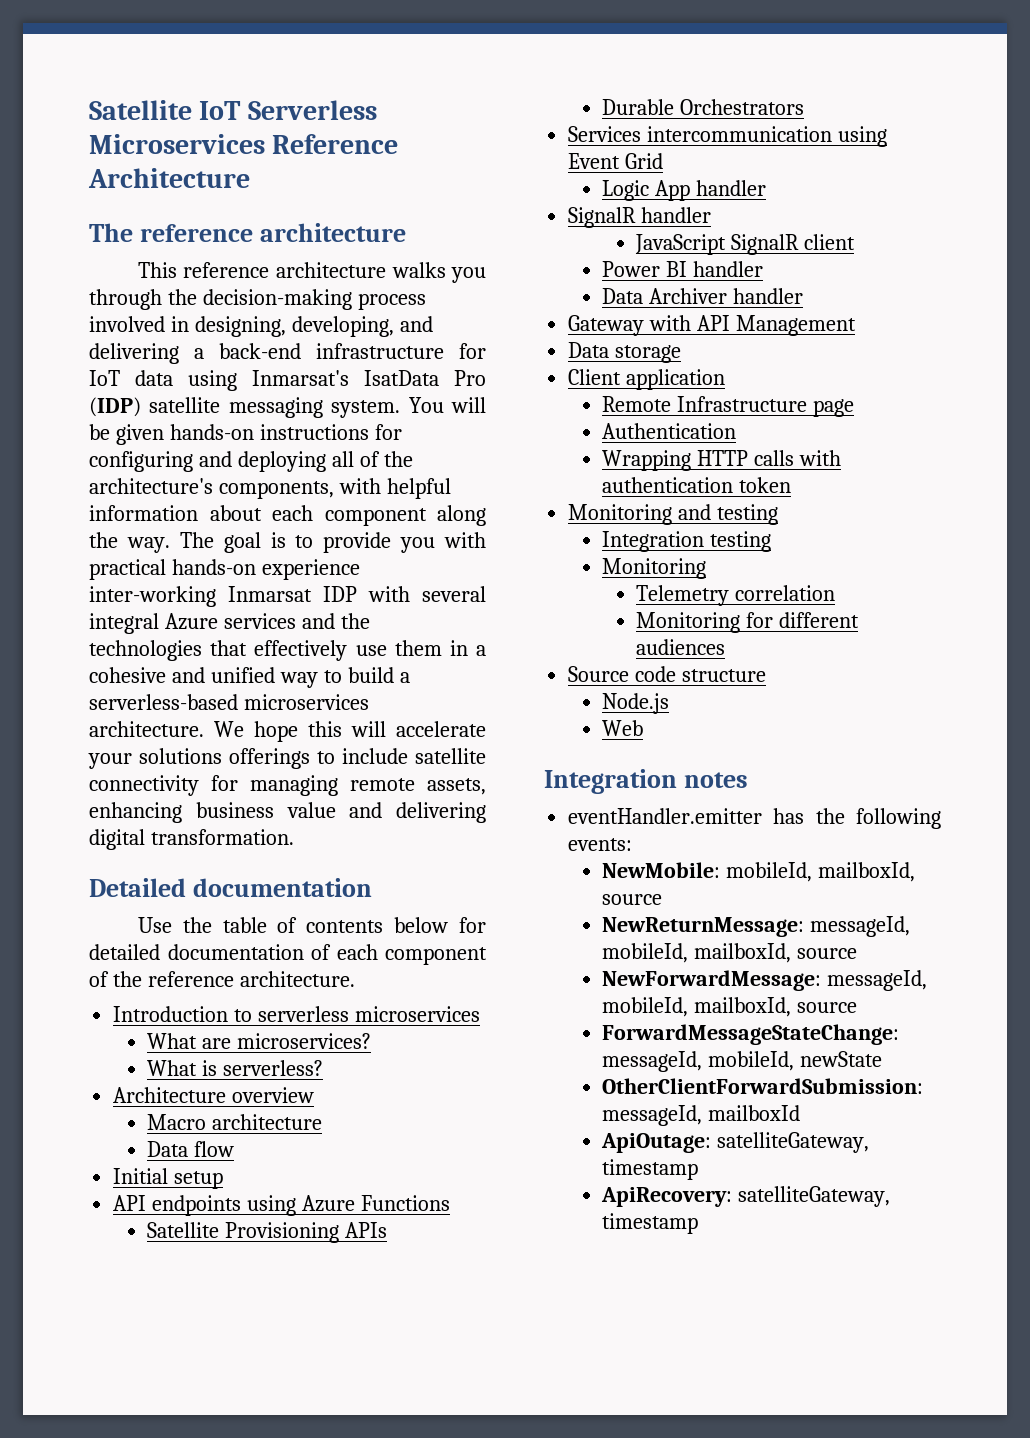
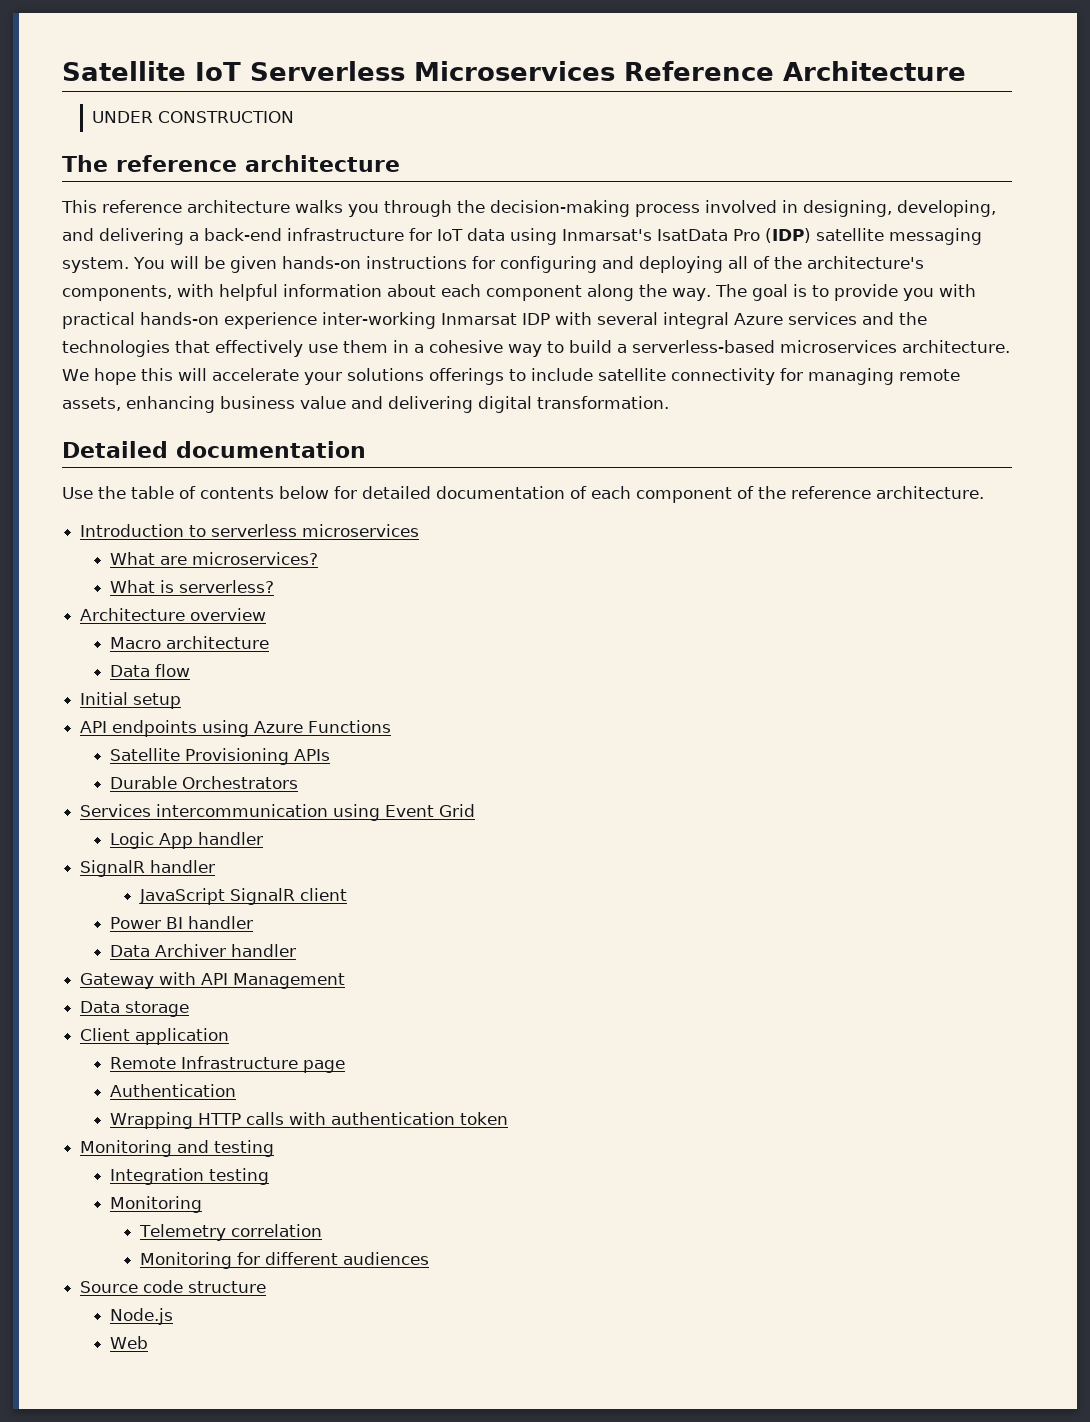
(250, 178) none -> [91,111,294,123] // UNDER CONSTRUCTION
[171,667,275,683] and unified -> (503, 346) none
[544,769,748,794] [568,808,941,829] [568,838,633,851] [602,862,916,882] [602,894,663,905] [602,916,911,937] [602,943,858,963] [602,970,928,991] [602,997,858,1017] [602,1024,900,1045] [602,1051,883,1072] [602,1078,924,1094] [602,1105,801,1126] [601,1132,870,1153] [602,1159,699,1180] [601,1186,891,1207] [602,1213,699,1234] // Integration notes // eventHandler.emitter has the following events: // NewMobile: mobileId, mailboxId, source // NewReturnMessage: messageId, mobileId, mailboxId, source // NewForwardMessage: messageId, mobileId, mailboxId, source // ForwardMessageStateChange: messageId, mobileId, newState // OtherClientForwardSubmission: messageId, mailboxId // ApiOutage: satelliteGateway, timestamp // ApiRecovery: satelliteGateway, timestamp -> (149, 1342) none

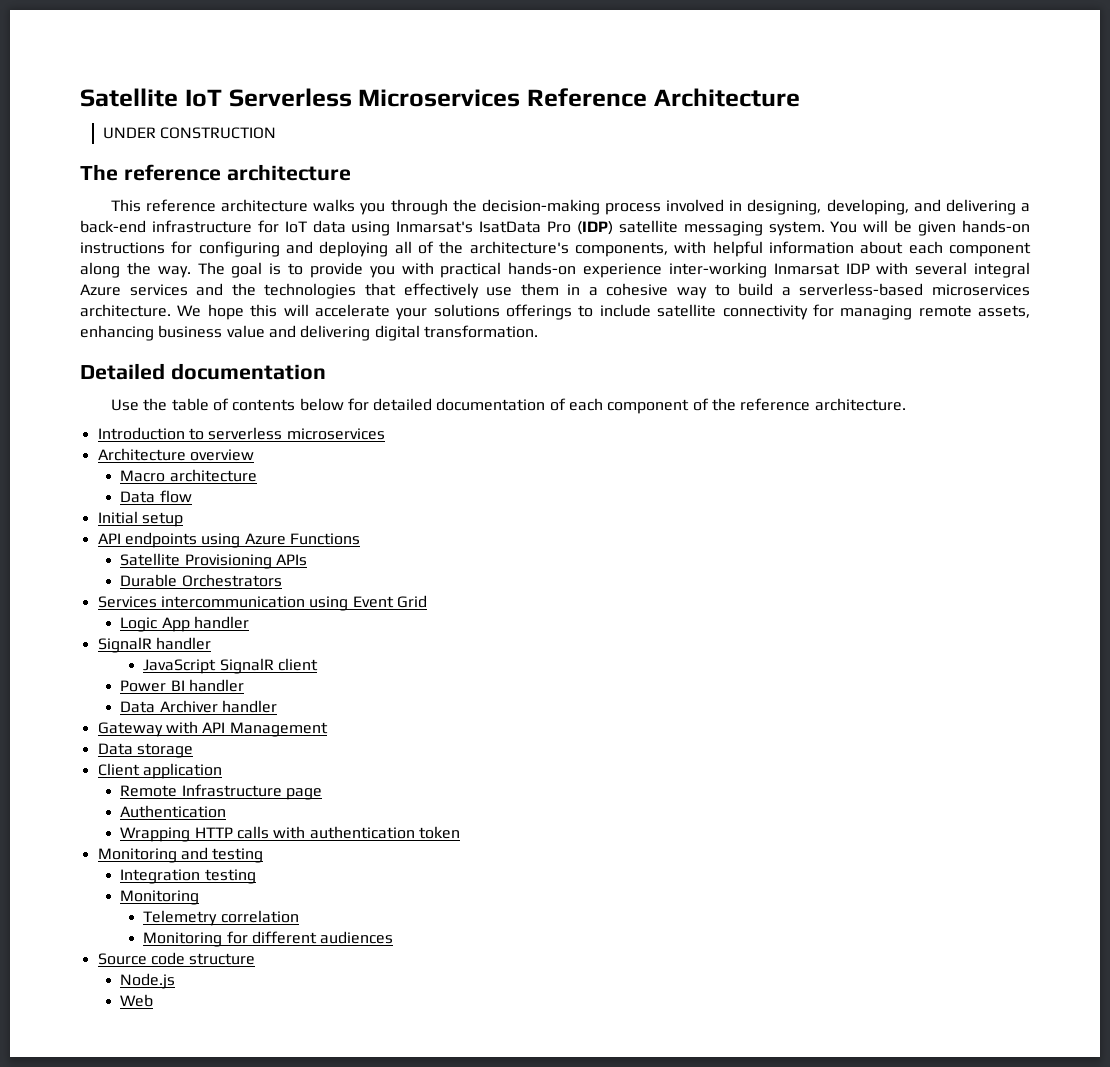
[110,552,319,565] [110,580,275,593] // What are microservices? // What is serverless? -> (385, 434) none

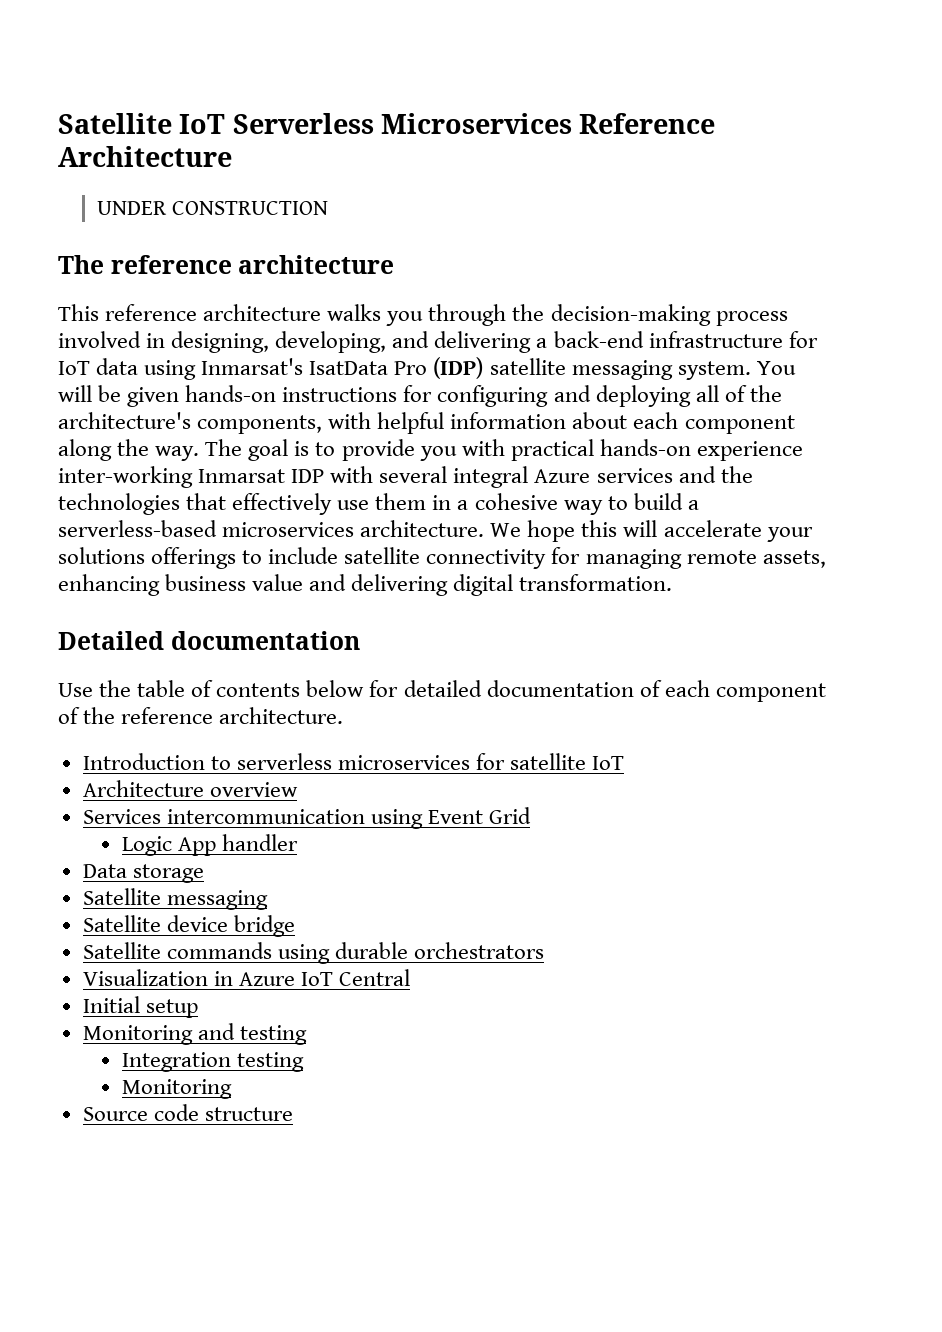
(385, 434) none -> [476,753,625,770] for satellite IoT
[120,469,257,482] [120,490,192,503] [97,511,183,527] [97,532,360,548] [120,553,308,569] [120,574,282,587] // Macro architecture // Data flow // Initial setup // API endpoints using Azure Functions // Satellite Provisioning APIs // Durable Orchestrators -> (298, 789) none
[97,637,211,653] [143,658,318,674] [120,679,245,692] [120,700,278,713] [97,721,328,737] [97,743,193,758] [97,763,222,779] [120,784,323,800] [120,805,227,818] [120,826,461,842] SignalR handler // JavaScript SignalR client // Power BI handler // Data Archiver handler // Gateway with API Management // Data storage // Client application // Remote Infrastructure page // Authentication // Wrapping HTTP calls with authentication token -> [82,864,204,883] [82,888,268,910] [82,915,295,937] [82,942,545,964] [82,969,411,986] [82,996,198,1018] Data storage // Satellite messaging // Satellite device bridge // Satellite commands using durable orchestrators // Visualization in Azure IoT Central // Initial setup
[143,910,299,926] [143,931,394,947] // Telemetry correlation // Monitoring for different audiences -> (233, 1089) none
[120,973,176,989] [120,994,154,1007] // Node.js // Web -> (293, 1114) none

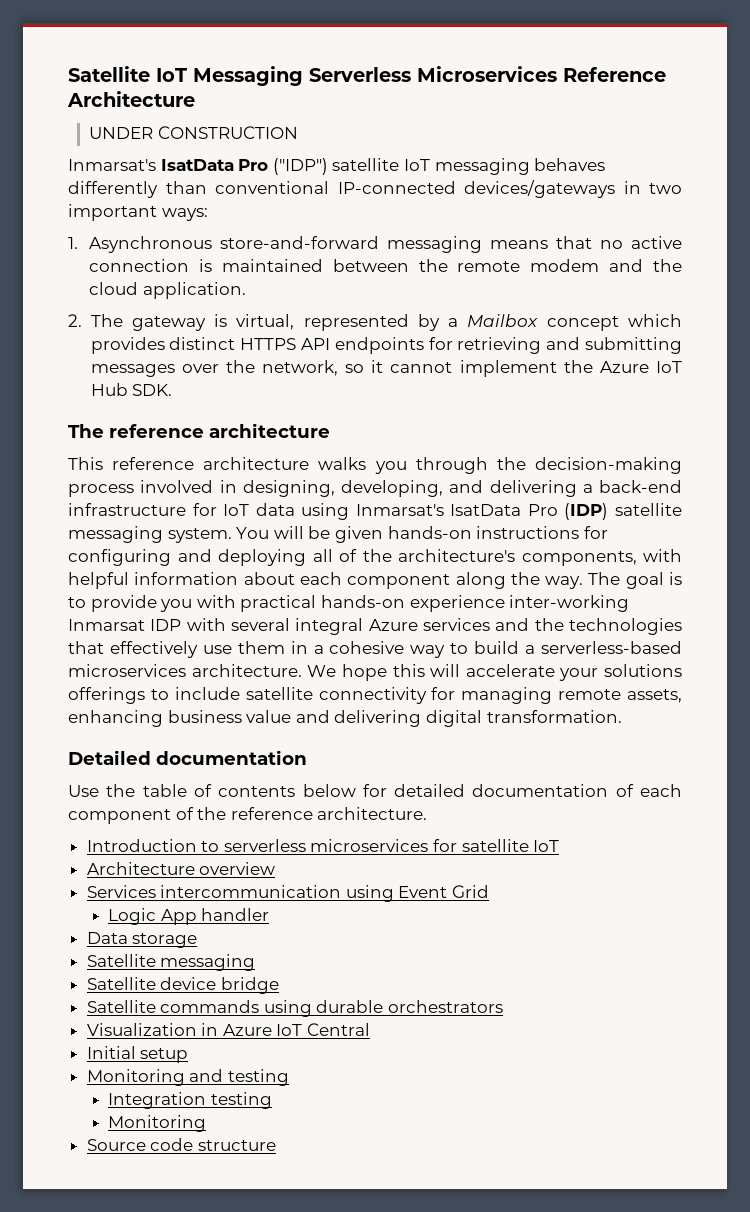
(226, 124) none -> [193,66,303,86] Messaging
(329, 208) none -> [68,158,606,175] [68,180,682,198] [68,204,208,221] [68,236,682,253] [89,259,682,272] [89,282,246,299] [68,314,682,331] [90,337,682,354] [90,360,682,377] [90,383,173,396] // Inmarsat's IsatData Pro ("IDP") satellite IoT messaging behaves differently than conventional IP-connected devices/gateways in two important ways: // 1. Asynchronous store-and-forward messaging means that no active connection is maintained between the remote modem and the cloud application. // 2. The gateway is virtual, represented by a Mailbox concept which provides distinct HTTPS API endpoints for retrieving and submitting messages over the network, so it cannot implement the Azure IoT Hub SDK.

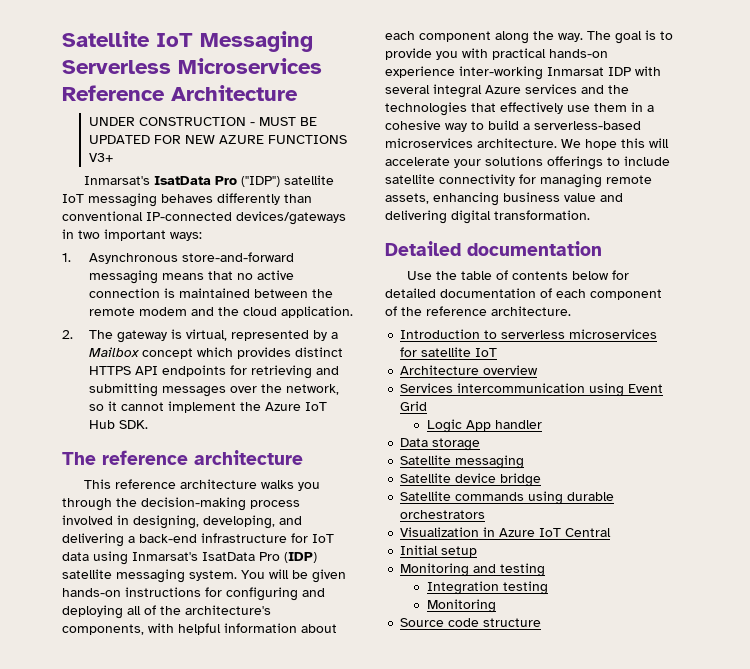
(298, 132) none -> [249,117,317,126] [88,135,347,144] [88,153,113,162] - MUST BE UPDATED FOR NEW AZURE FUNCTIONS V3+

